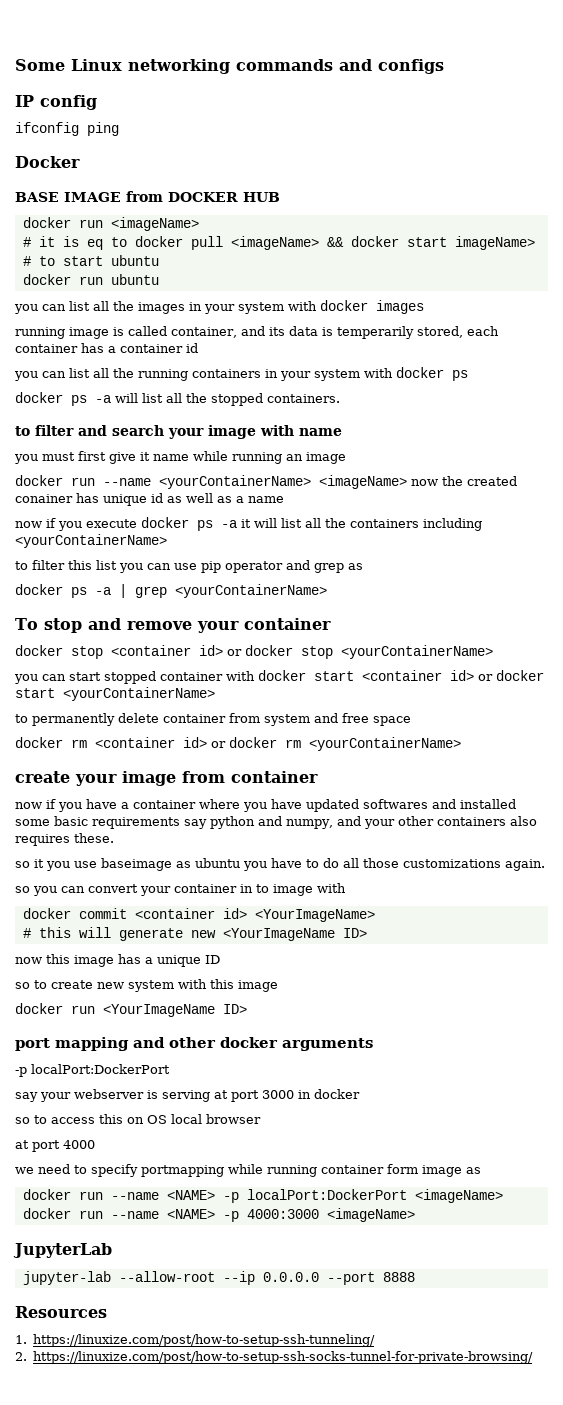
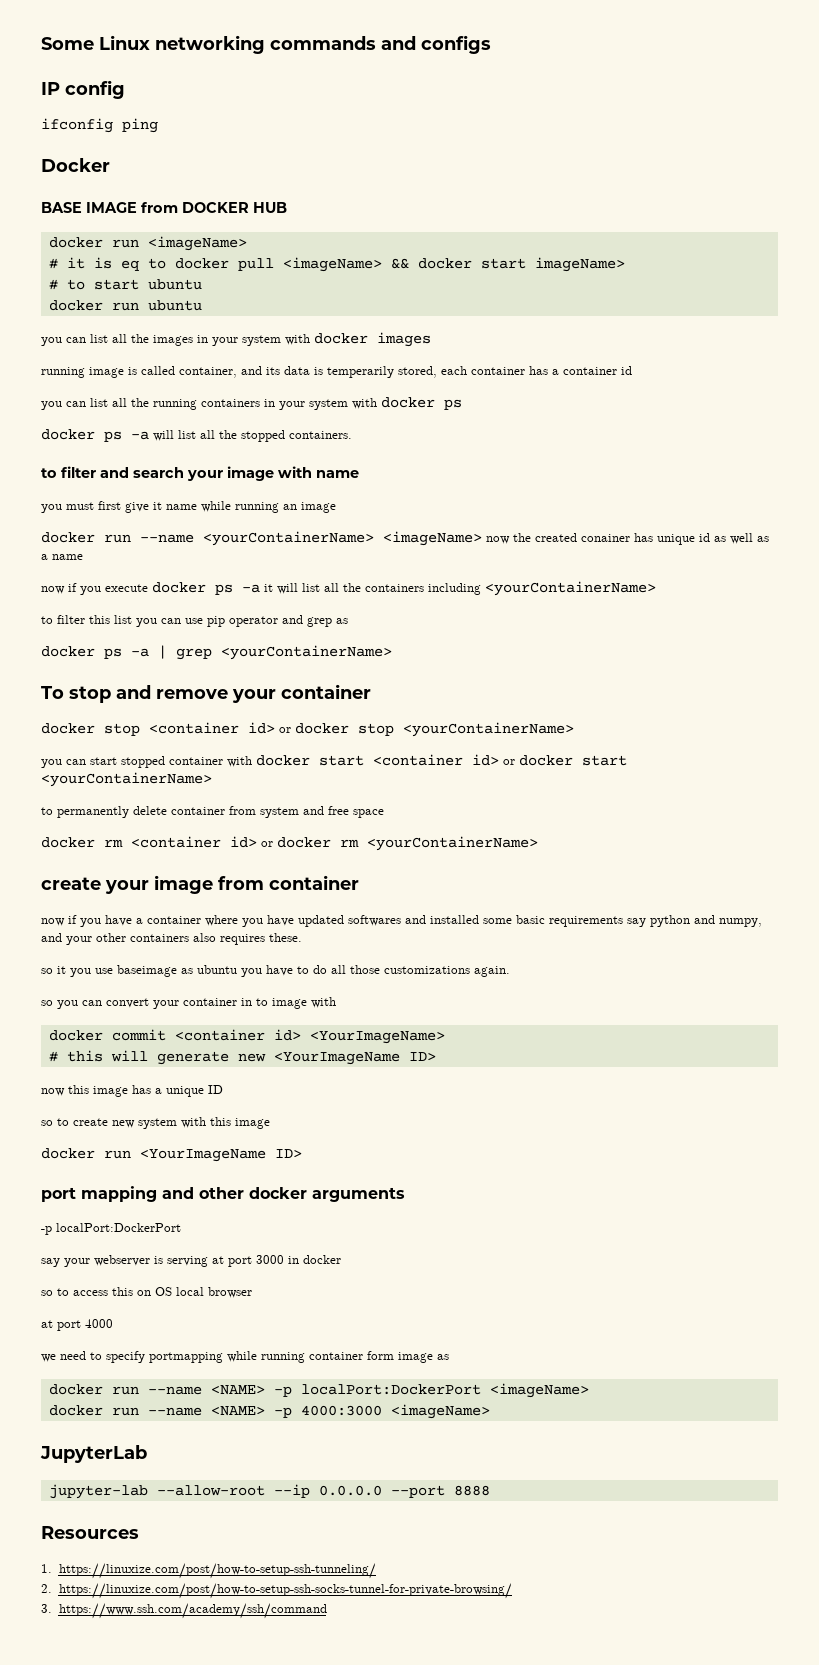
(534, 1357) none -> [41,1603,327,1619] // 3. https://www.ssh.com/academy/ssh/command

